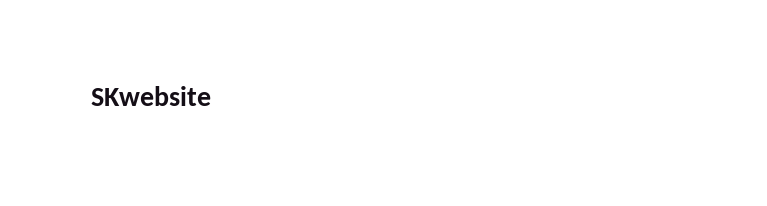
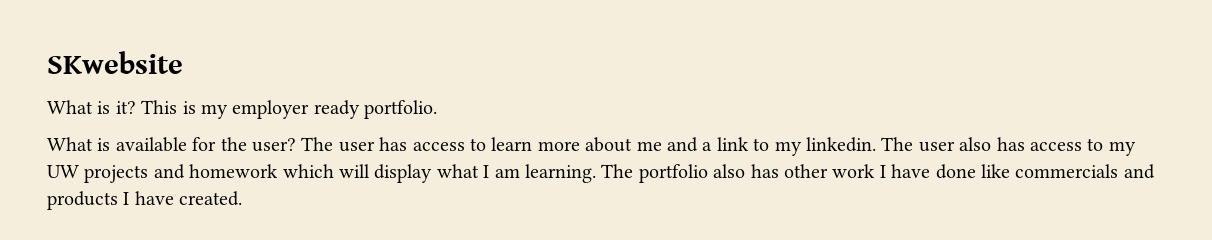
(211, 96) none -> [47,100,438,119] [47,137,1136,156] [47,164,1155,183] [47,191,243,210] // What is it? This is my employer ready portfolio. // What is available for the user? The user has access to learn more about me and a link to my linkedin. The user also has access to my UW projects and homework which will display what I am learning. The portfolio also has other work I have done like commercials and products I have created.

